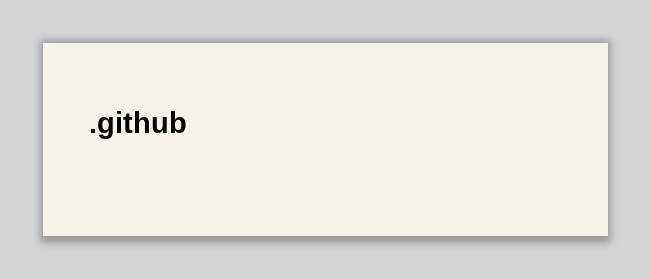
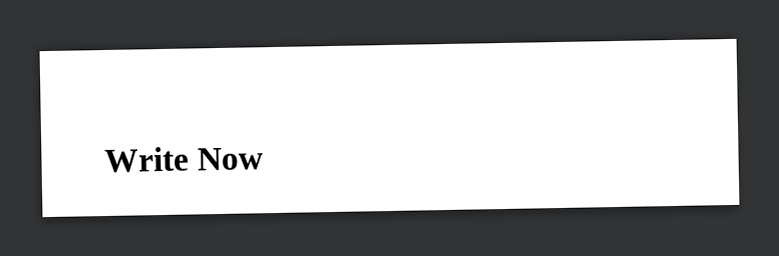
[89,111,187,139] .github -> [104,146,265,174] Write Now

